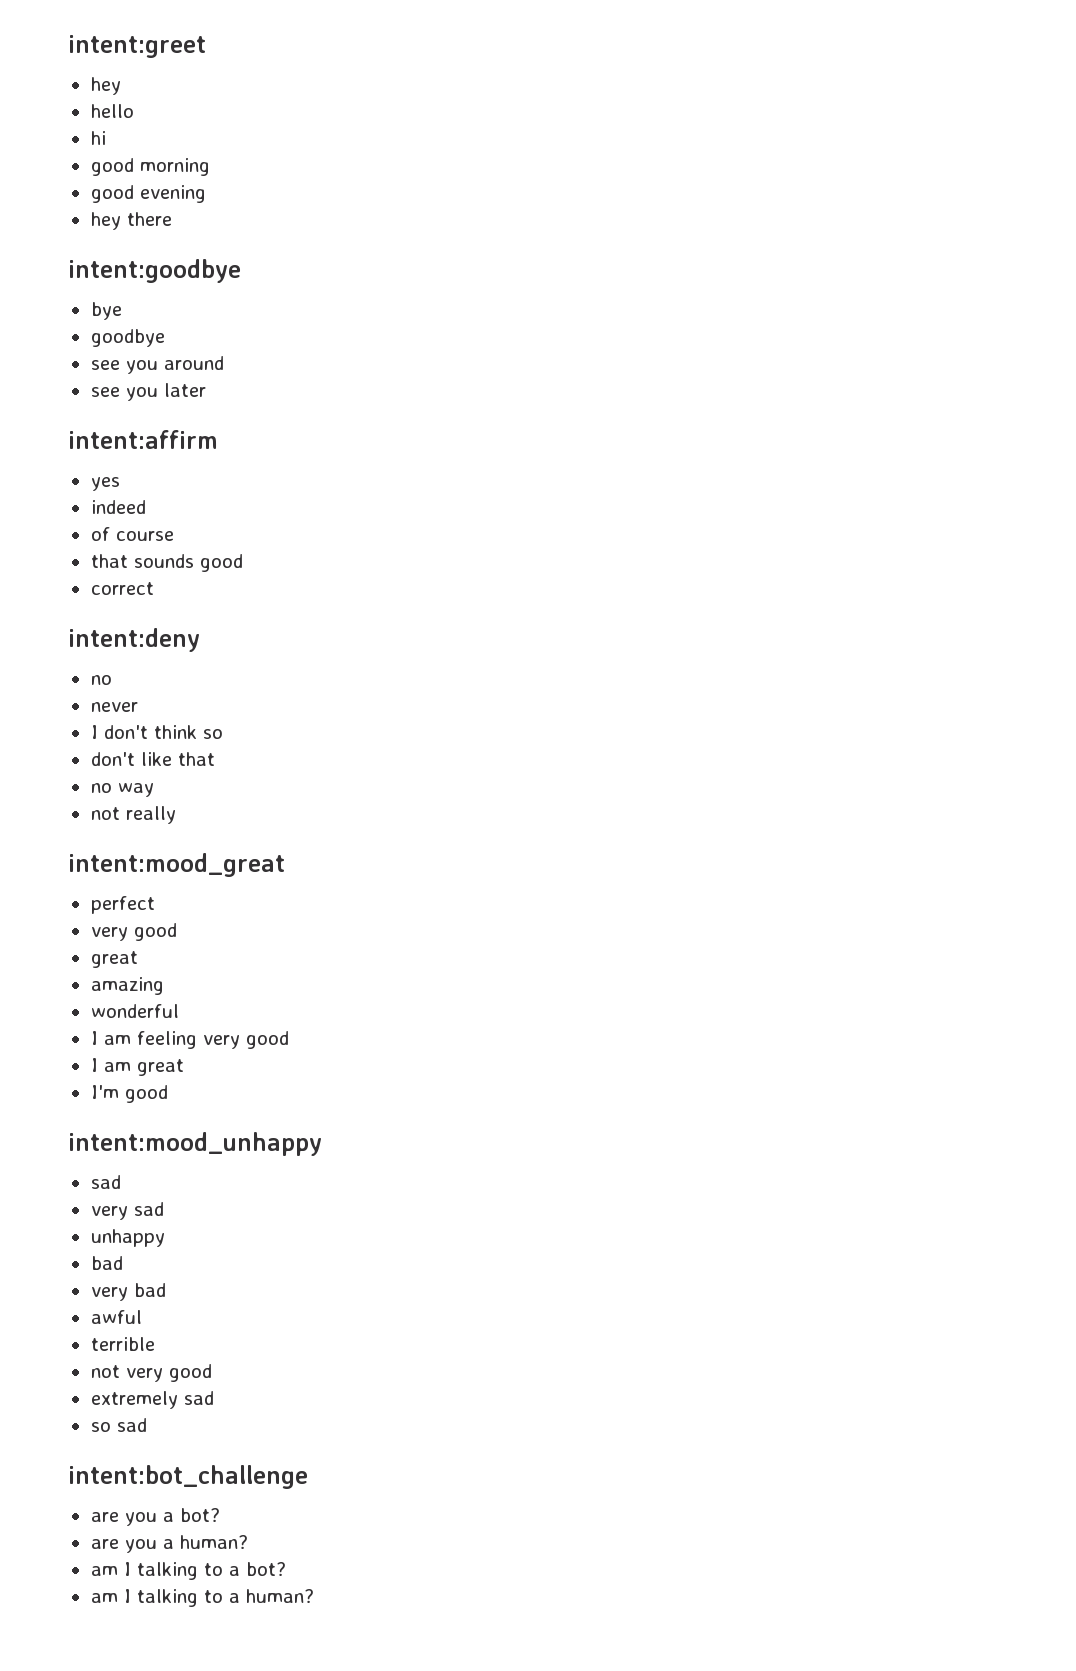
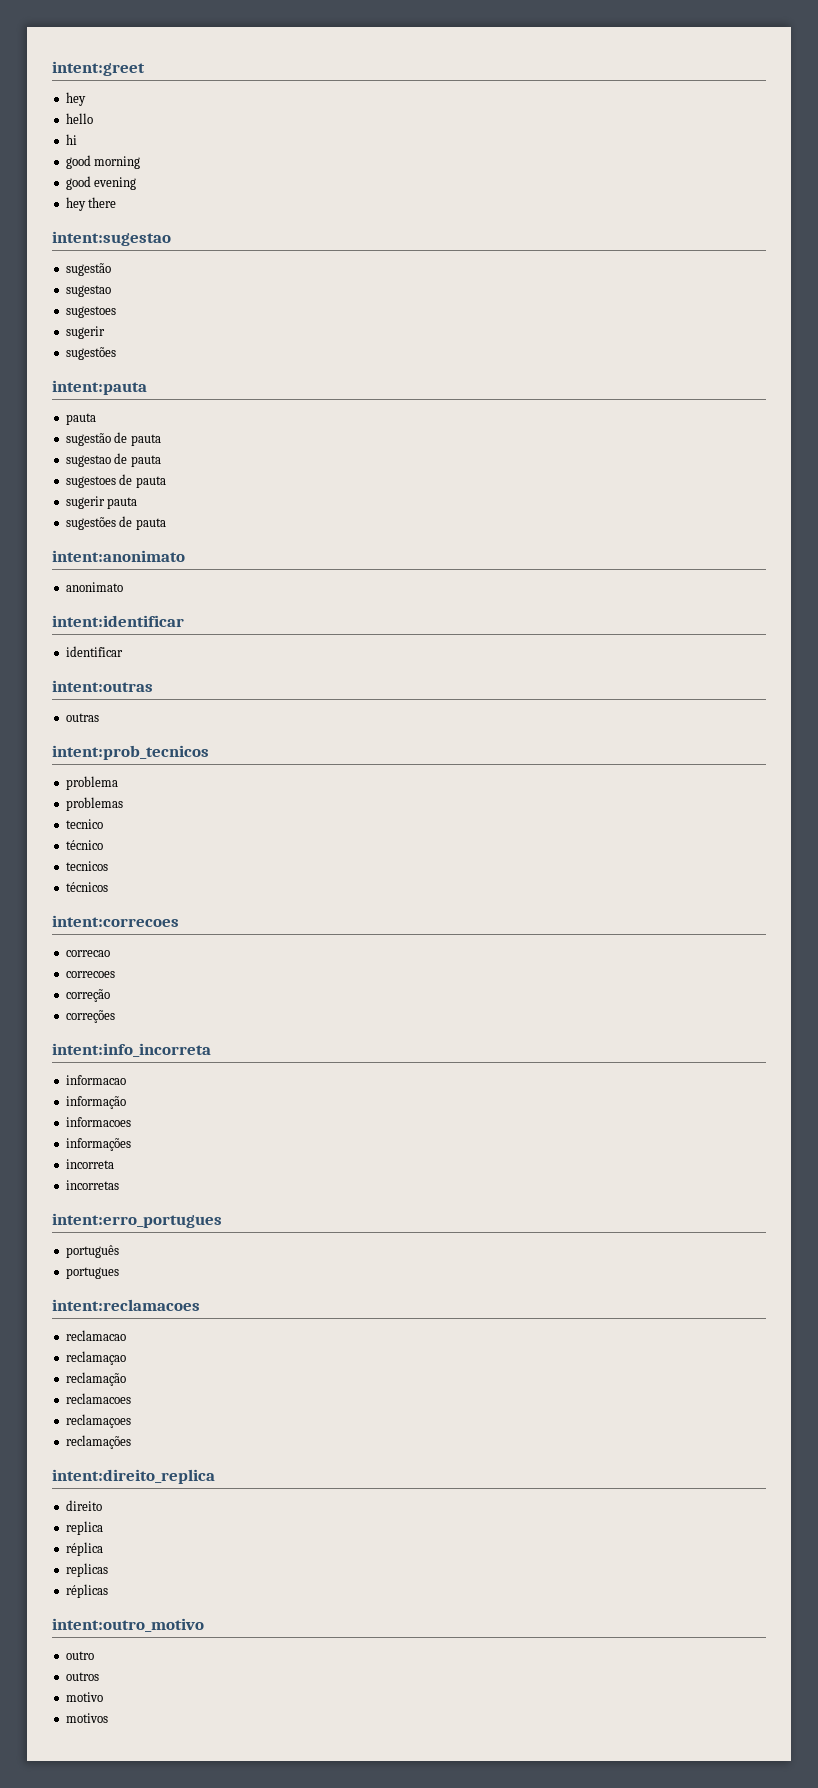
[68,259,241,283] [90,302,122,320] [90,329,165,347] [90,356,224,374] [90,383,206,401] [68,430,218,449] [90,477,120,491] [90,500,146,514] [90,527,174,541] [90,554,243,572] [90,582,154,595] [68,628,200,652] [90,675,112,685] [90,702,138,712] [90,725,223,739] [90,752,215,766] [90,783,154,797] [90,806,176,824] [68,853,285,877] [90,896,155,914] [90,923,177,941] [90,951,138,968] [90,977,164,995] [90,1004,179,1018] [90,1031,289,1049] [90,1058,184,1076] [90,1085,168,1103] [68,1132,322,1156] [90,1175,121,1189] [90,1202,164,1220] [90,1229,165,1247] [90,1256,123,1270] [90,1283,166,1301] [90,1310,142,1324] [90,1337,155,1351] [90,1364,212,1382] [90,1391,214,1409] [90,1418,147,1432] [68,1465,308,1489] [90,1508,220,1526] [90,1535,248,1553] [90,1562,286,1580] [90,1589,314,1607] intent:goodbye // bye // goodbye // see you around // see you later // intent:affirm // yes // indeed // of course // that sounds good // correct // intent:deny // no // never // I don't think so // don't like that // no way // not really // intent:mood_great // perfect // very good // great // amazing // wonderful // I am feeling very good // I am great // I'm good // intent:mood_unhappy // sad // very sad // unhappy // bad // very bad // awful // terrible // not very good // extremely sad // so sad // intent:bot_challenge // are you a bot? // are you a human? // am I talking to a bot? // am I talking to a human? -> [52,231,171,246] [65,263,111,276] [65,285,111,297] [65,306,116,318] [65,326,105,339] [65,347,116,360] [52,380,147,395] [65,413,96,425] [65,432,161,446] [65,453,161,467] [65,474,166,488] [65,496,138,509] [65,516,166,530] [52,550,185,562] [65,582,123,592] [52,615,184,627] [65,646,123,657] [52,680,153,692] [65,713,99,722] [52,745,209,760] [65,776,118,790] [65,797,123,811] [65,819,103,829] [65,840,103,850] [65,861,108,871] [65,882,108,892] [52,915,179,927] [65,950,110,957] [65,971,115,978] [65,989,110,1002] [65,1010,115,1023] [52,1043,211,1057] [65,1075,126,1085] [65,1096,126,1109] [65,1117,131,1127] [65,1138,131,1151] [65,1159,114,1169] [65,1180,119,1190] [52,1213,222,1228] [65,1245,119,1258] [65,1267,119,1279] [52,1299,200,1311] [65,1330,126,1341] [65,1351,126,1365] [65,1372,126,1386] [65,1393,131,1404] [65,1414,131,1428] [65,1435,131,1449] [52,1469,215,1484] [65,1500,102,1511] [65,1521,103,1535] [65,1542,103,1556] [65,1563,108,1577] [65,1584,108,1598] [52,1618,204,1632] [65,1651,94,1660] [65,1672,99,1681] [65,1692,103,1702] [65,1713,108,1723] intent:sugestao // sugestão // sugestao // sugestoes // sugerir // sugestões // intent:pauta // pauta // sugestão de pauta // sugestao de pauta // sugestoes de pauta // sugerir pauta // sugestões de pauta // intent:anonimato // anonimato // intent:identificar // identificar // intent:outras // outras // intent:prob_tecnicos // problema // problemas // tecnico // técnico // tecnicos // técnicos // intent:correcoes // correcao // correcoes // correção // correções // intent:info_incorreta // informacao // informação // informacoes // informações // incorreta // incorretas // intent:erro_portugues // português // portugues // intent:reclamacoes // reclamacao // reclamaçao // reclamação // reclamacoes // reclamaçoes // reclamações // intent:direito_replica // direito // replica // réplica // replicas // réplicas // intent:outro_motivo // outro // outros // motivo // motivos

